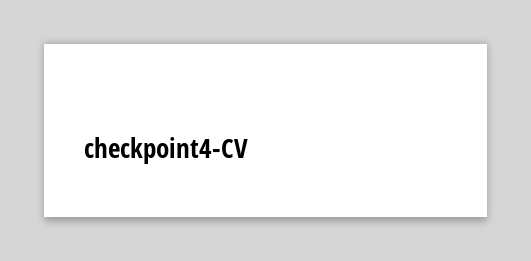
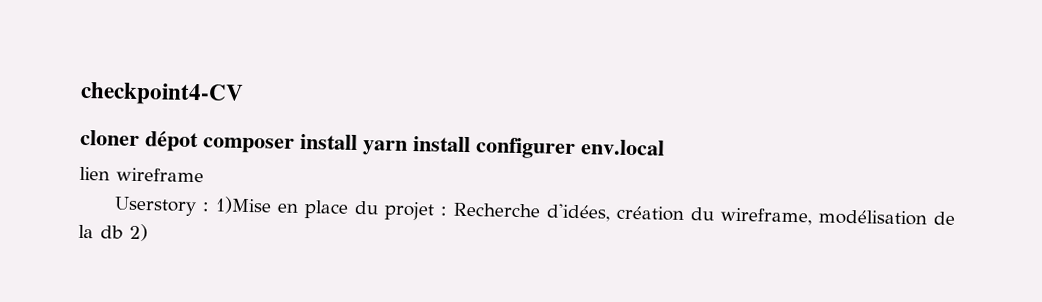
(248, 150) none -> [80,129,665,159] [79,166,204,183] [113,196,955,226] [78,223,148,242] // cloner dépot composer install yarn install configurer env.local // lien wireframe // Userstory : 1)Mise en place du projet : Recherche d'idées, création du wireframe, modélisation de la db 2)

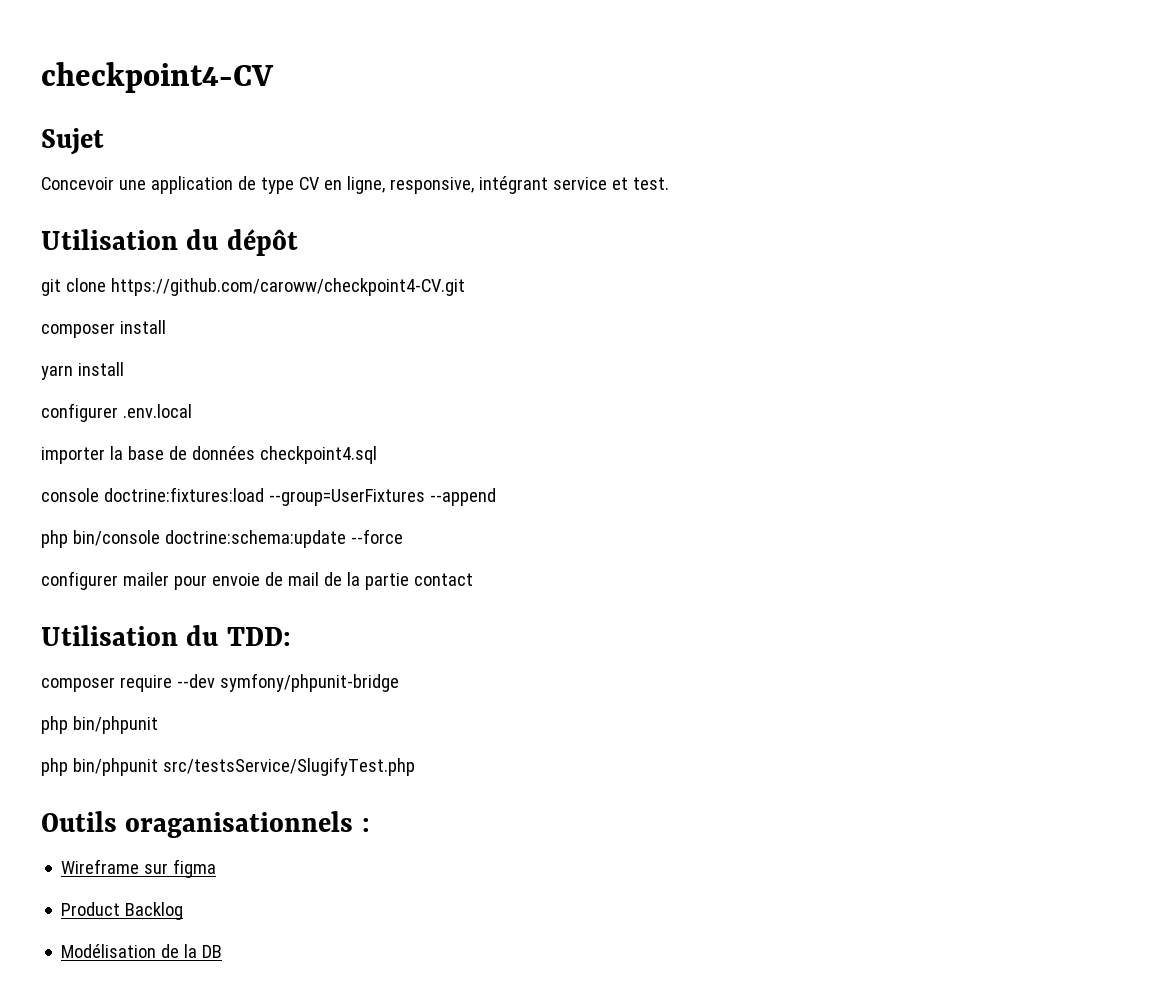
[80,129,199,153] cloner dépot -> [41,128,104,155] [41,176,669,194] [41,229,298,256] [41,278,465,296] Sujet // Concevoir une application de type CV en ligne, responsive, intégrant service et test. // Utilisation du dépôt // git clone https://github.com/caroww/checkpoint4-CV.git //
(358, 141) none -> (166, 327) //
[475,137,665,159] [79,166,204,183] [113,196,955,226] [78,223,148,242] configurer env.local // lien wireframe // Userstory : 1)Mise en place du projet : Recherche d'idées, création du wireframe, modélisation de la db 2) -> [41,403,192,422] [41,446,377,464] [41,487,496,506] [41,529,403,548] [41,571,473,590] [41,625,291,646] [41,673,399,692] [41,716,158,734] [41,757,415,776] [41,811,370,838] [61,859,217,878] [61,902,184,920] [61,944,223,958] // configurer .env.local // importer la base de données checkpoint4.sql // console doctrine:fixtures:load --group=UserFixtures --append // php bin/console doctrine:schema:update --force // configurer mailer pour envoie de mail de la partie contact // Utilisation du TDD: // composer require --dev symfony/phpunit-bridge // php bin/phpunit // php bin/phpunit src/testsService/SlugifyTest.php // Outils oraganisationnels : // Wireframe sur figma // Product Backlog // Modélisation de la DB

